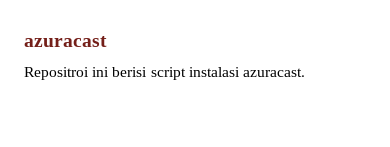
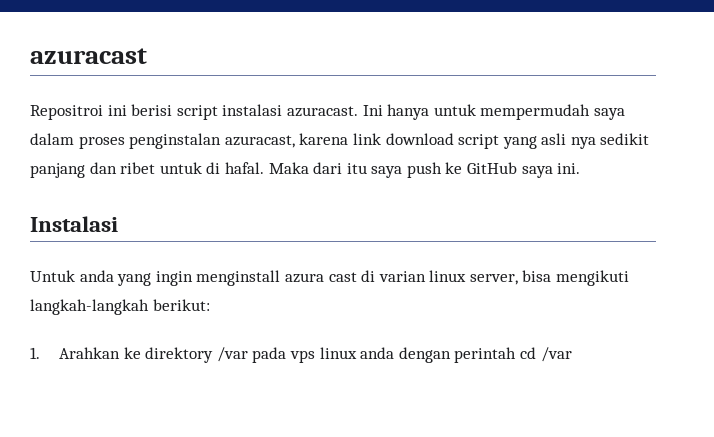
(305, 72) none -> [362,104,625,120] [30,133,650,149] [30,162,581,178] [30,216,118,232] [30,270,630,286] [30,299,210,315] [30,347,572,363] Ini hanya untuk mempermudah saya dalam proses penginstalan azuracast, karena link download script yang asli nya sedikit panjang dan ribet untuk di hafal. Maka dari itu saya push ke GitHub saya ini. // Instalasi // Untuk anda yang ingin menginstall azura cast di varian linux server, bisa mengikuti langkah-langkah berikut: // 1. Arahkan ke direktory /var pada vps linux anda dengan perintah cd /var

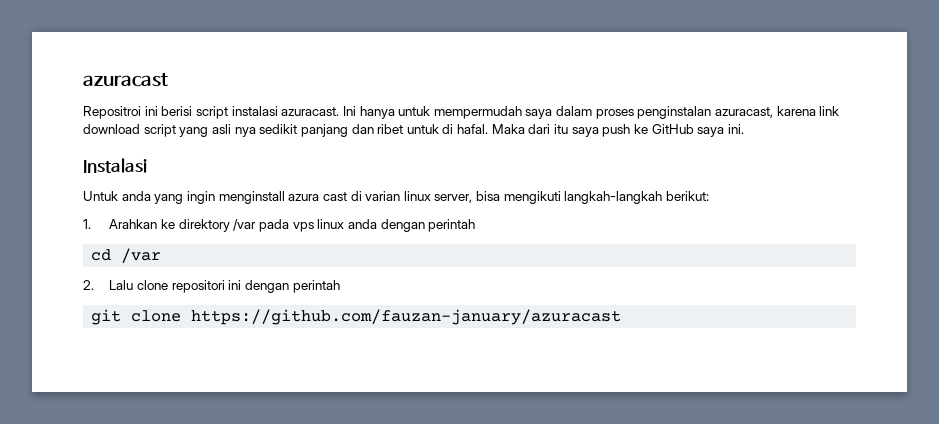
(517, 355) none -> (476, 225) //
(572, 354) none -> [83,280,340,293] [91,309,622,325] // 2. Lalu clone repositori ini dengan perintah // git clone https://github.com/fauzan-january/azuracast

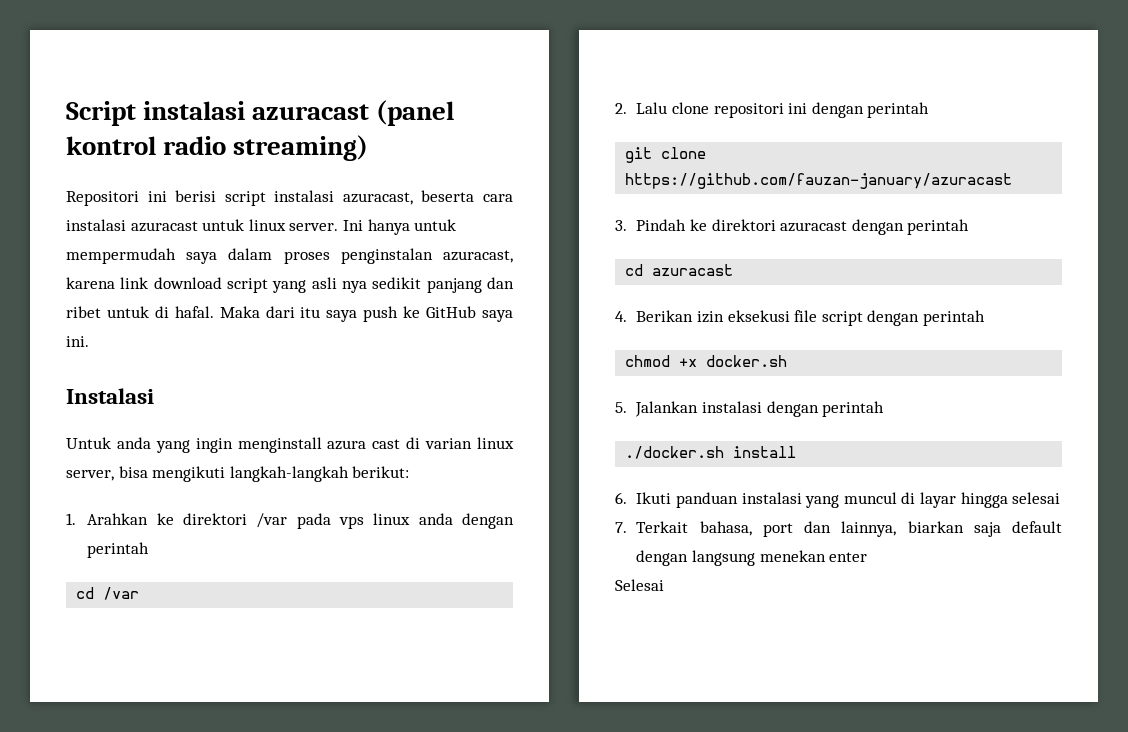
[83,73,168,87] [83,106,340,119] azuracast // Repositroi ini berisi script instalasi azuracast. -> [66,100,455,126] [66,135,369,161] [66,190,513,206] [66,219,339,232] Script instalasi azuracast (panel kontrol radio streaming) // Repositori ini berisi script instalasi azuracast, beserta cara instalasi azuracast untuk linux server.
[178,219,230,232] direktory -> [183,513,248,525] direktori
(622, 317) none -> [615,219,970,235] [625,264,734,276] [615,310,985,326] [625,355,788,367] [615,401,885,417] [625,446,797,459] [615,492,1061,508] [615,521,1062,537] [636,550,868,566] [615,579,664,591] // 3. Pindah ke direktori azuracast dengan perintah // cd azuracast // 4. Berikan izin eksekusi file script dengan perintah // chmod +x docker.sh // 5. Jalankan instalasi dengan perintah // ./docker.sh install // 6. Ikuti panduan instalasi yang muncul di layar hingga selesai // 7. Terkait bahasa, port dan lainnya, biarkan saja default dengan langsung menekan enter // Selesai

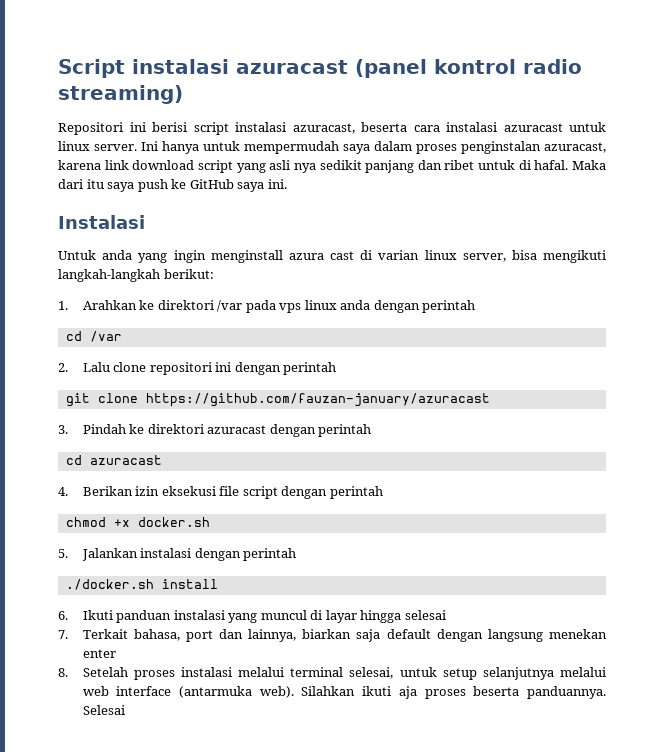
(868, 557) none -> [58,667,606,680] [82,686,606,699] 8. Setelah proses instalasi melalui terminal selesai, untuk setup selanjutnya melalui web interface (antarmuka web). Silahkan ikuti aja proses beserta panduannya.

